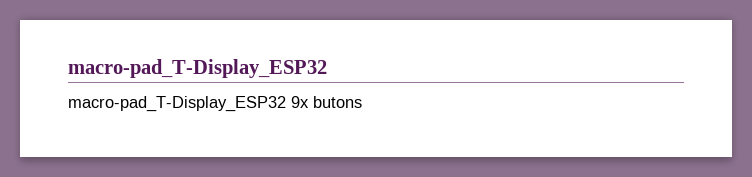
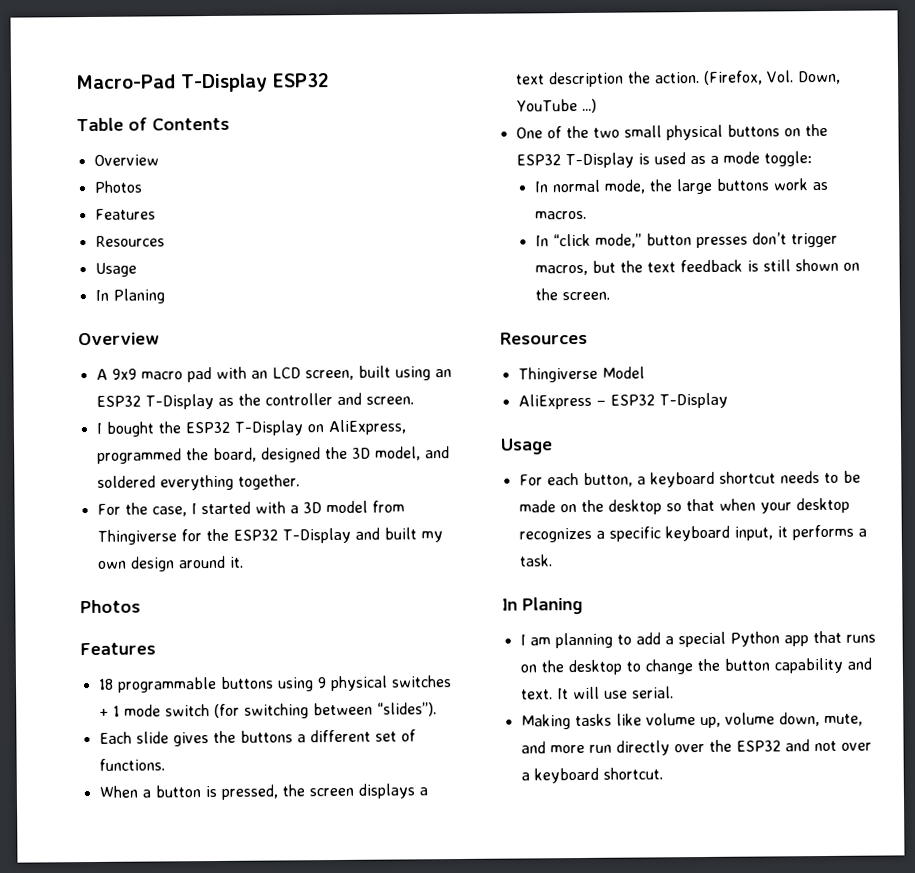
[68,59,327,78] [68,96,362,112] macro-pad_T-Display_ESP32 // macro-pad_T-Display_ESP32 9x butons -> [76,73,330,93] [76,117,230,132] [93,154,159,166] [93,180,142,193] [94,208,156,220] [94,235,165,247] [94,262,137,277] [94,288,165,304] [78,332,160,346] [95,365,452,383] [95,392,414,410] [95,419,406,437] [96,446,450,464] [96,474,300,491] [96,500,405,517] [96,527,443,545] [97,555,244,572] [80,599,141,614] [80,642,156,656] [97,675,452,693] [98,702,437,719] [98,729,416,747] [98,758,165,771] [98,783,428,800] [515,70,841,88] [515,98,597,113] [515,123,828,141] [515,151,812,169] [533,178,828,195] [534,210,587,220] [534,232,838,249] [534,258,860,276] [534,288,610,301] [500,331,588,345] [517,366,645,383] [517,392,728,410] [501,438,553,455] [518,470,861,488] [518,497,850,515] [518,524,867,543] [518,554,553,567] [502,596,583,615] [519,630,876,649] [519,657,872,676] [520,686,674,700] [520,712,863,730] [520,739,872,756] [520,767,663,784] Macro-Pad T-Display ESP32 // Table of Contents // Overview // Photos // Features // Resources // Usage // In Planing // Overview // A 9x9 macro pad with an LCD screen, built using an ESP32 T-Display as the controller and screen. // I bought the ESP32 T-Display on AliExpress, programmed the board, designed the 3D model, and soldered everything together. // For the case, I started with a 3D model from Thingiverse for the ESP32 T-Display and built my own design around it. // Photos // Features // 18 programmable buttons using 9 physical switches + 1 mode switch (for switching between “slides”). // Each slide gives the buttons a different set of functions. // When a button is pressed, the screen displays a text description the action. (Firefox, Vol. Down, YouTube ...) // One of the two small physical buttons on the ESP32 T-Display is used as a mode toggle: // In normal mode, the large buttons work as macros. // In “click mode,” button presses don’t trigger macros, but the text feedback is still shown on the screen. // Resources // Thingiverse Model // AliExpress – ESP32 T-Display // Usage // For each button, a keyboard shortcut needs to be made on the desktop so that when your desktop recognizes a specific keyboard input, it performs a task. // In Planing // I am planning to add a special Python app that runs on the desktop to change the button capability and text. It will use serial. // Making tasks like volume up, volume down, mute, and more run directly over the ESP32 and not over a keyboard shortcut.

